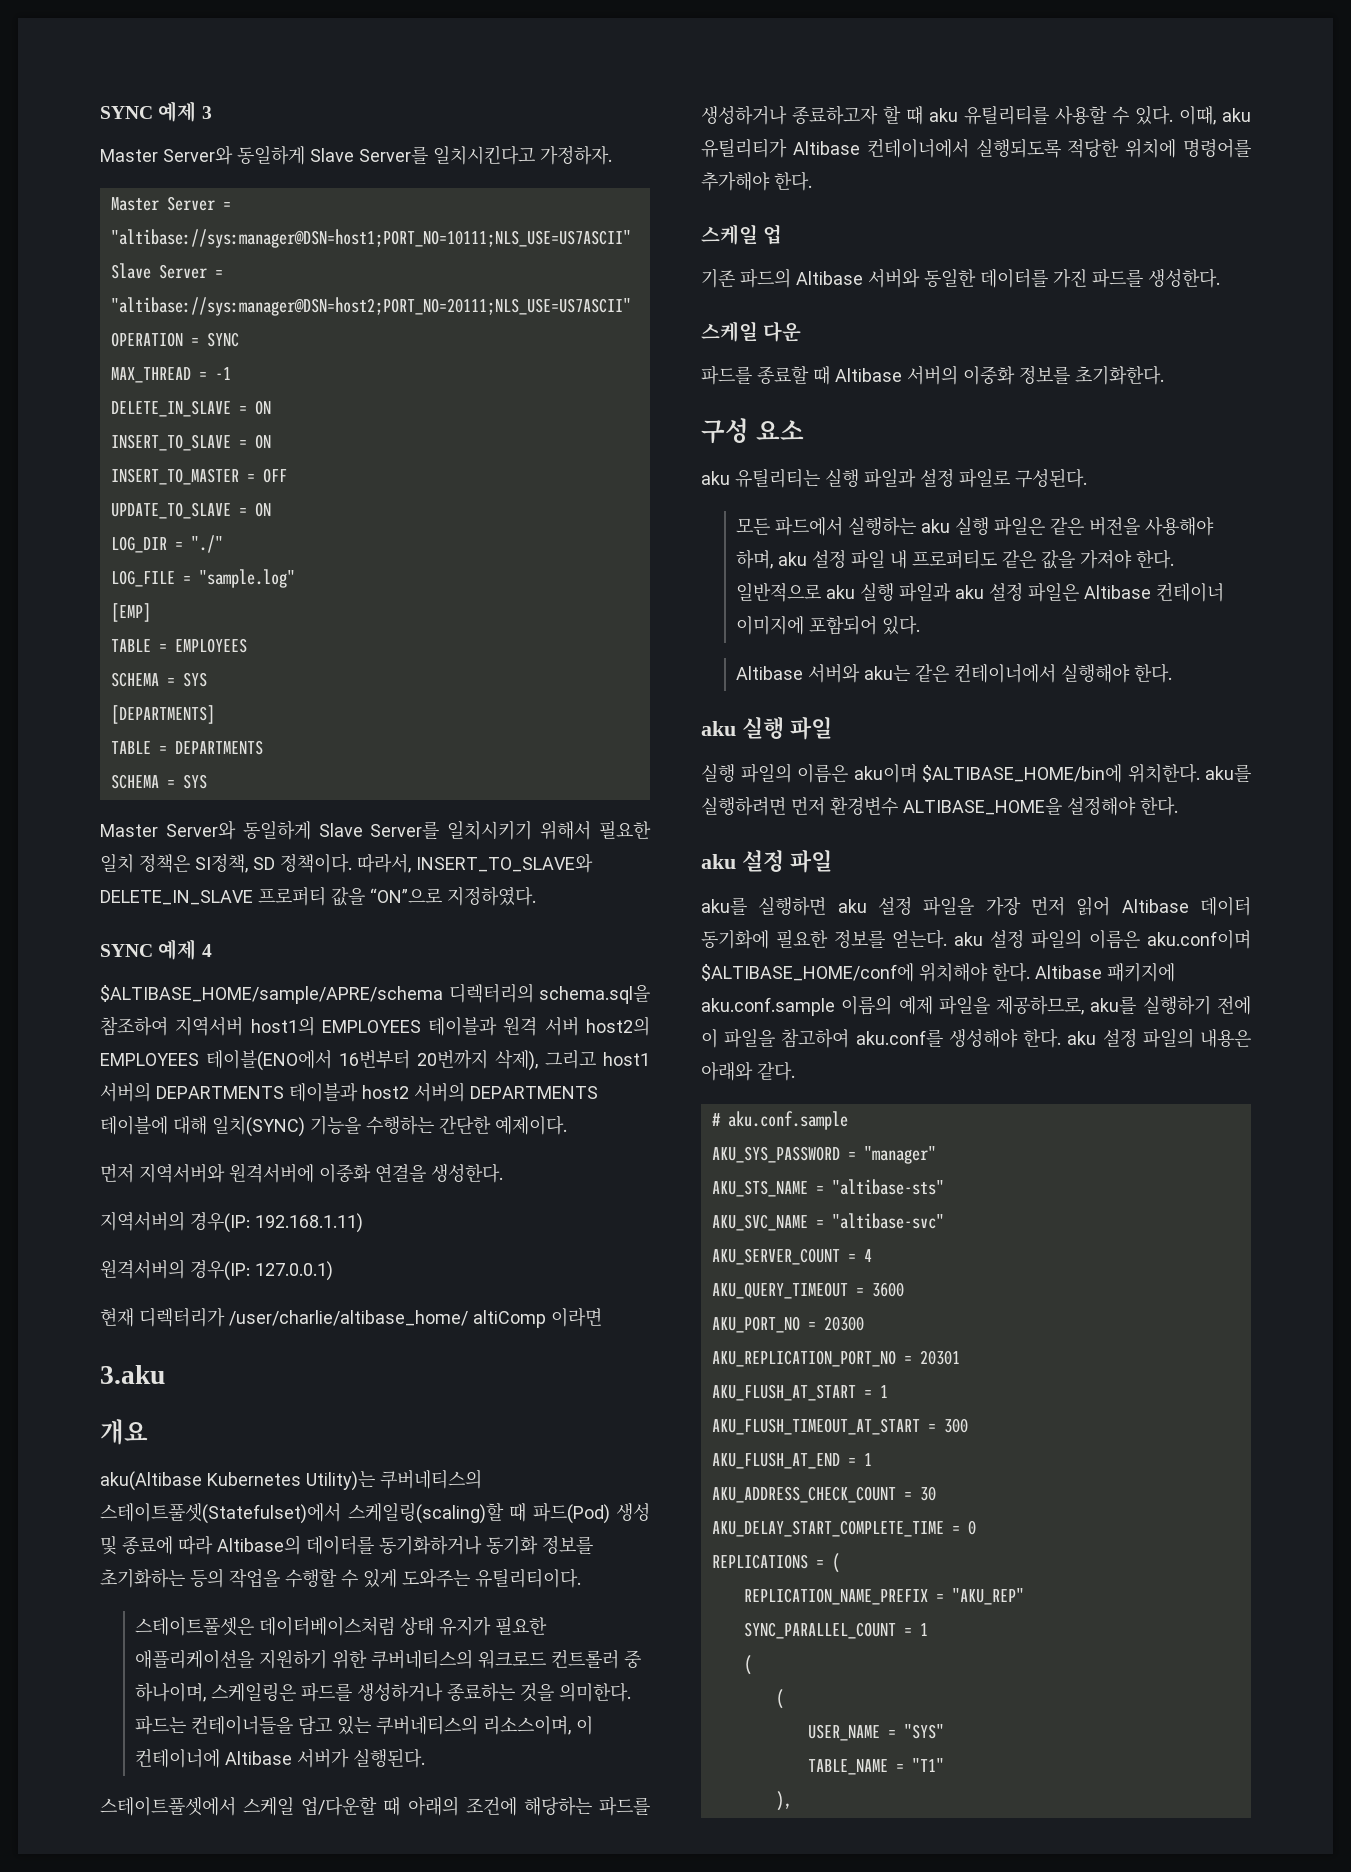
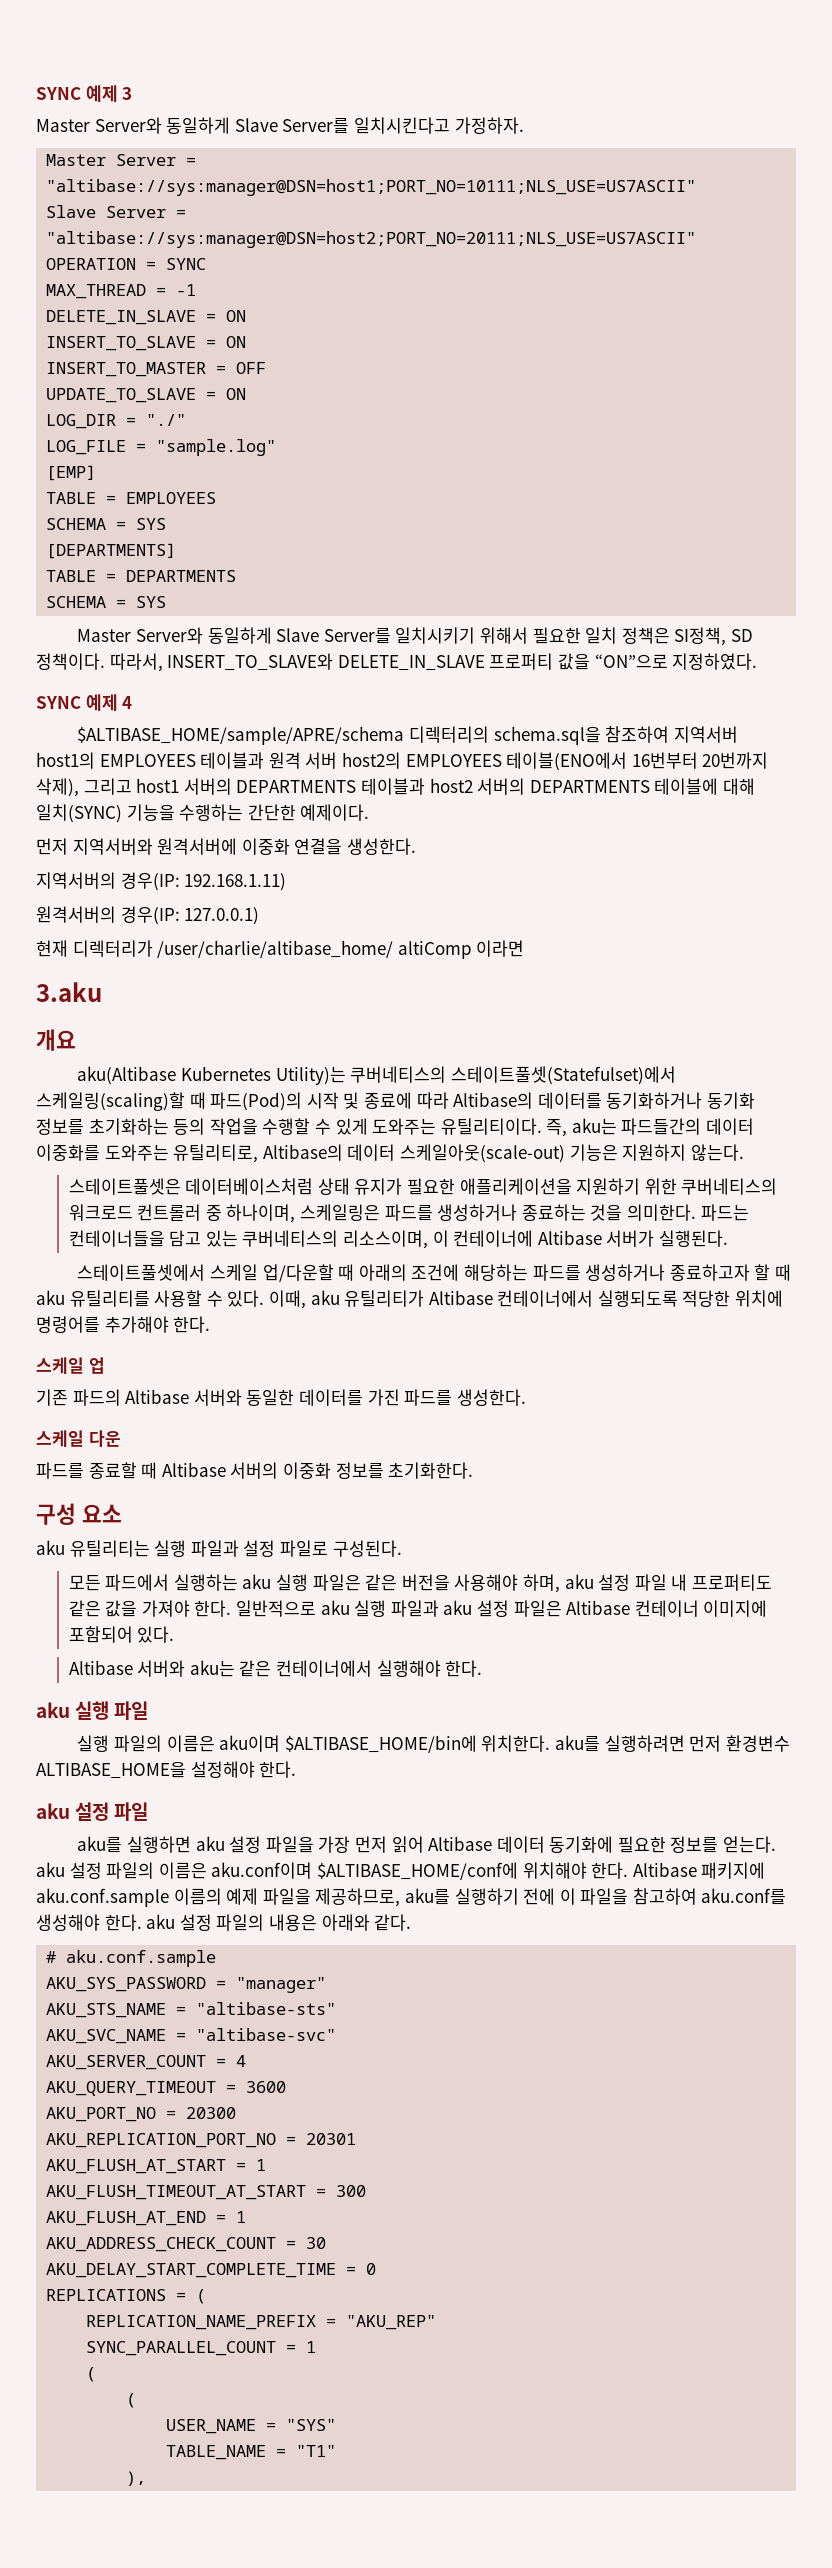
[532,1502,650,1524] 파드(Pod) 생성 -> [210,1092,339,1111] 파드(Pod)의 시작
(581, 1578) none -> [546,1118,755,1137] [36,1144,744,1163] 즉, aku는 파드들간의 데이터 이중화를 도와주는 유틸리티로, Altibase의 데이터 스케일아웃(scale-out) 기능은 지원하지 않는다.

